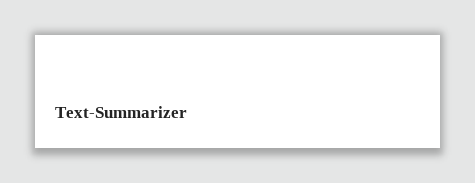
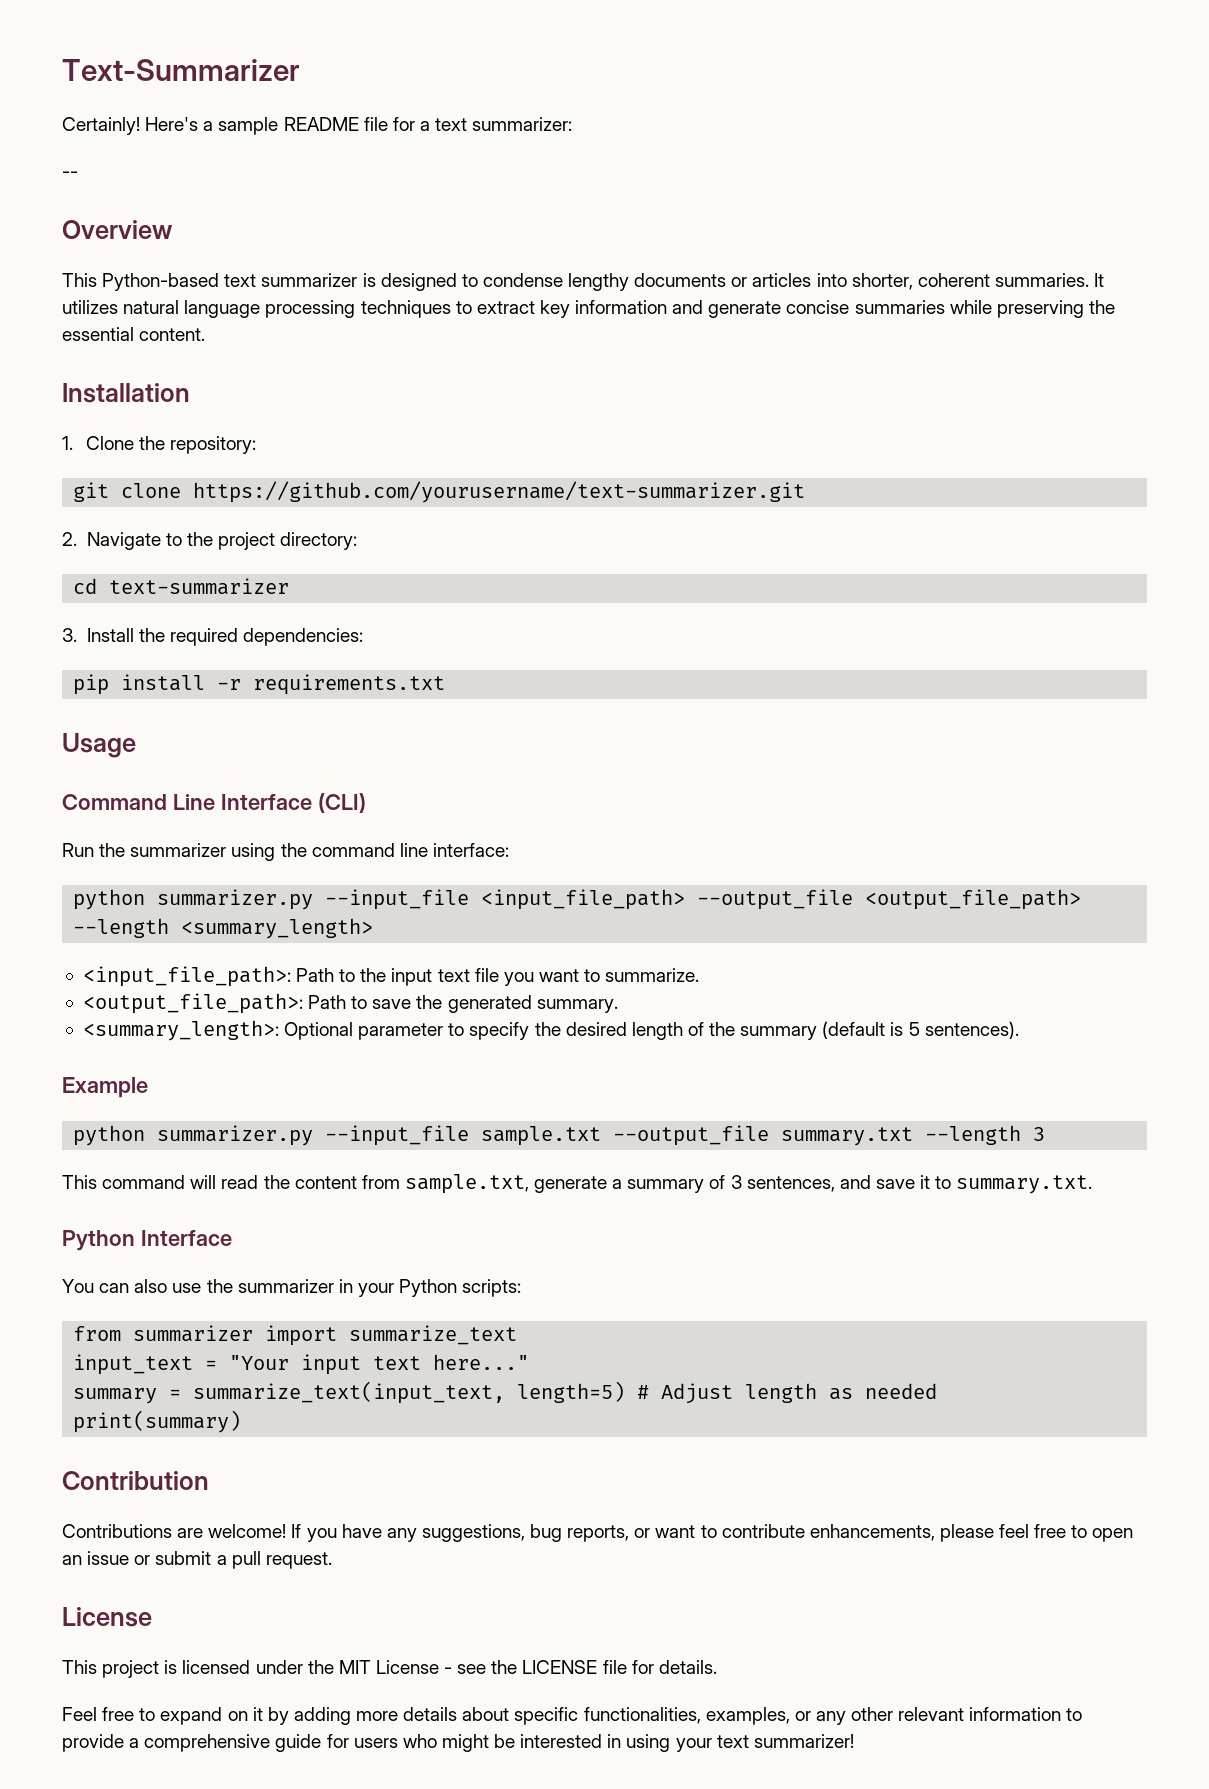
(187, 112) none -> [62,117,573,135] [62,171,78,178] [62,220,173,239] [62,273,1105,291] [62,300,1115,318] [62,327,206,341] [62,383,190,403] [62,436,257,454] [73,481,806,503] [62,532,358,550] [73,578,290,595] [62,628,363,646] [73,674,446,695] [62,733,136,758] [62,793,366,813] [62,843,509,861] [73,889,1082,910] [73,918,374,939] [82,966,700,987] [82,993,618,1014] [82,1020,1019,1041] [62,1077,148,1098] [73,1125,1046,1146] [62,1174,1093,1194] [62,1230,232,1251] [62,1279,522,1297] [73,1325,518,1346] [73,1354,530,1375] [73,1381,938,1404] [73,1410,242,1433] [62,1471,209,1490] [62,1524,1134,1542] [62,1551,332,1569] [62,1607,152,1627] [62,1660,717,1678] [62,1707,1083,1725] [62,1734,854,1752] // Certainly! Here's a sample README file for a text summarizer: // -- // Overview // This Python-based text summarizer is designed to condense lengthy documents or articles into shorter, coherent summaries. It utilizes natural language processing techniques to extract key information and generate concise summaries while preserving the essential content. // Installation // 1. Clone the repository: // git clone https://github.com/yourusername/text-summarizer.git // 2. Navigate to the project directory: // cd text-summarizer // 3. Install the required dependencies: // pip install -r requirements.txt // Usage // Command Line Interface (CLI) // Run the summarizer using the command line interface: // python summarizer.py --input_file <input_file_path> --output_file <output_file_path> --length <summary_length> // <input_file_path>: Path to the input text file you want to summarize. // <output_file_path>: Path to save the generated summary. // <summary_length>: Optional parameter to specify the desired length of the summary (default is 5 sentences). // Example // python summarizer.py --input_file sample.txt --output_file summary.txt --length 3 // This command will read the content from sample.txt, generate a summary of 3 sentences, and save it to summary.txt. // Python Interface // You can also use the summarizer in your Python scripts: // from summarizer import summarize_text // input_text = "Your input text here..." // summary = summarize_text(input_text, length=5) # Adjust length as needed // print(summary) // Contribution // Contributions are welcome! If you have any suggestions, bug reports, or want to contribute enhancements, please feel free to open an issue or submit a pull request. // License // This project is licensed under the MIT License - see the LICENSE file for details. // Feel free to expand on it by adding more details about specific functionalities, examples, or any other relevant information to provide a comprehensive guide for users who might be interested in using your text summarizer!

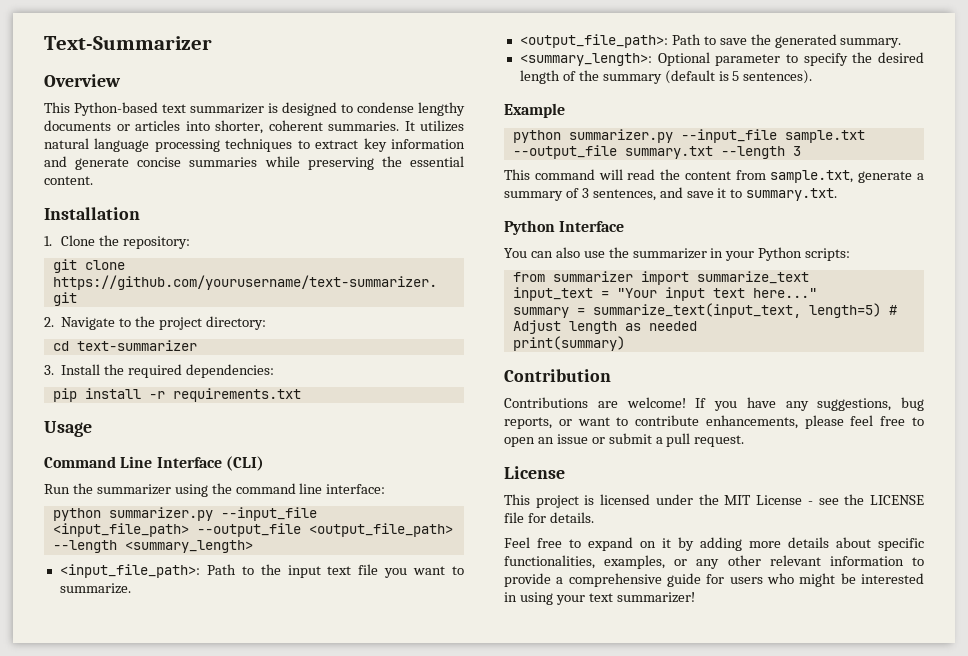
[62,117,573,135] [62,171,78,178] // Certainly! Here's a sample README file for a text summarizer: // -- -> (212, 43) none

